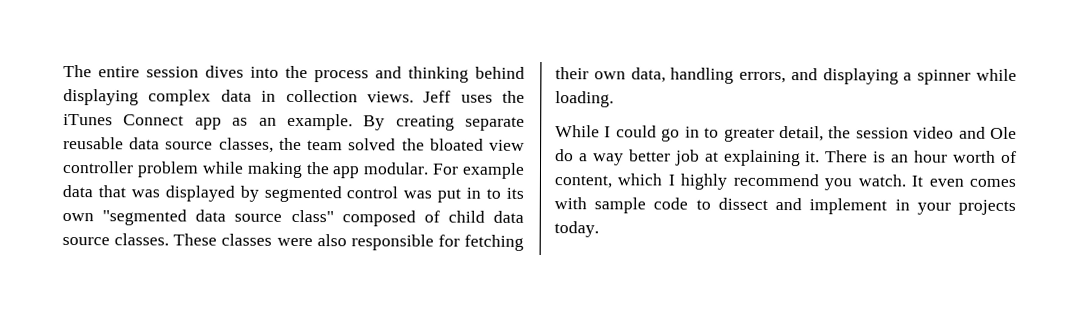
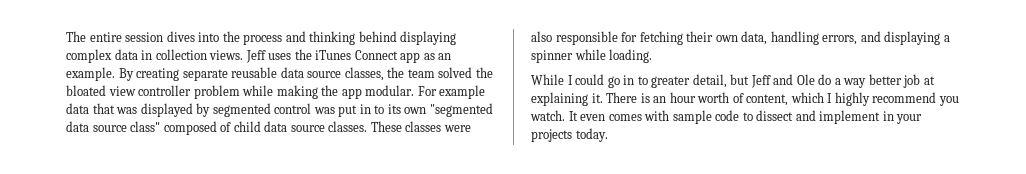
[828,126,955,139] the session video -> [730,74,771,88] but Jeff

